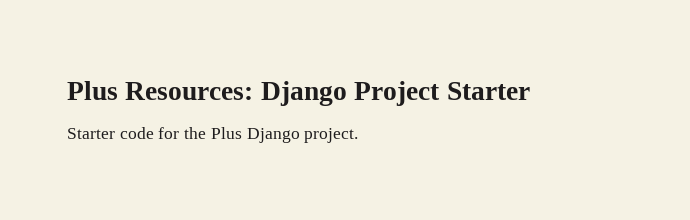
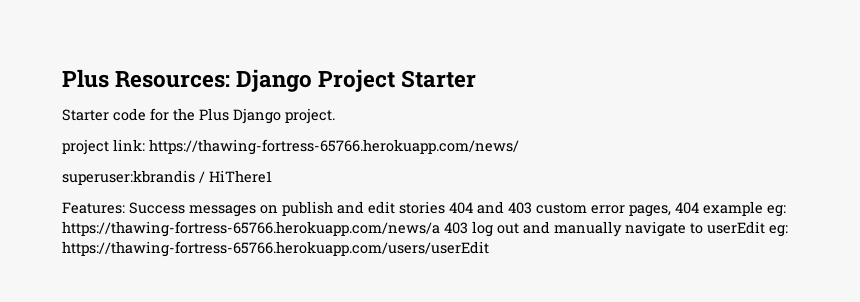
(359, 135) none -> [62,139,519,155] [62,170,272,185] [62,201,786,217] [62,221,788,237] [62,241,489,257] // project link: https://thawing-fortress-65766.herokuapp.com/news/ // superuser:kbrandis / HiThere1 // Features: Success messages on publish and edit stories 404 and 403 custom error pages, 404 example eg: https://thawing-fortress-65766.herokuapp.com/news/a 403 log out and manually navigate to userEdit eg: https://thawing-fortress-65766.herokuapp.com/users/userEdit

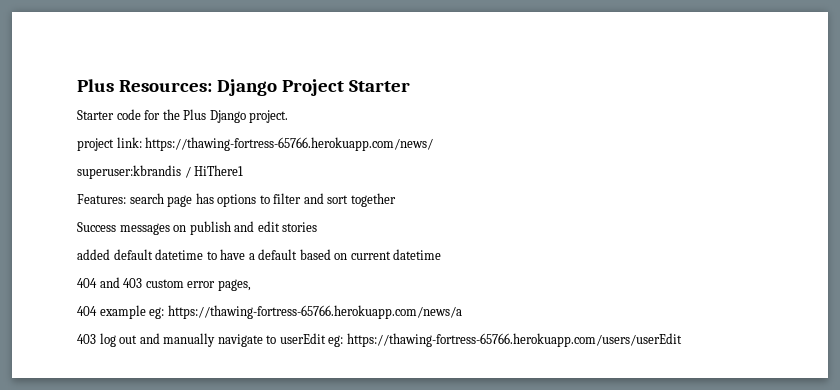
(125, 208) none -> [129,193,396,207] search page has options to filter and sort together //
(445, 207) none -> [77,249,442,260] // added default datetime to have a default based on current datetime //
(671, 211) none -> (251, 285) //
(440, 229) none -> (462, 312) //

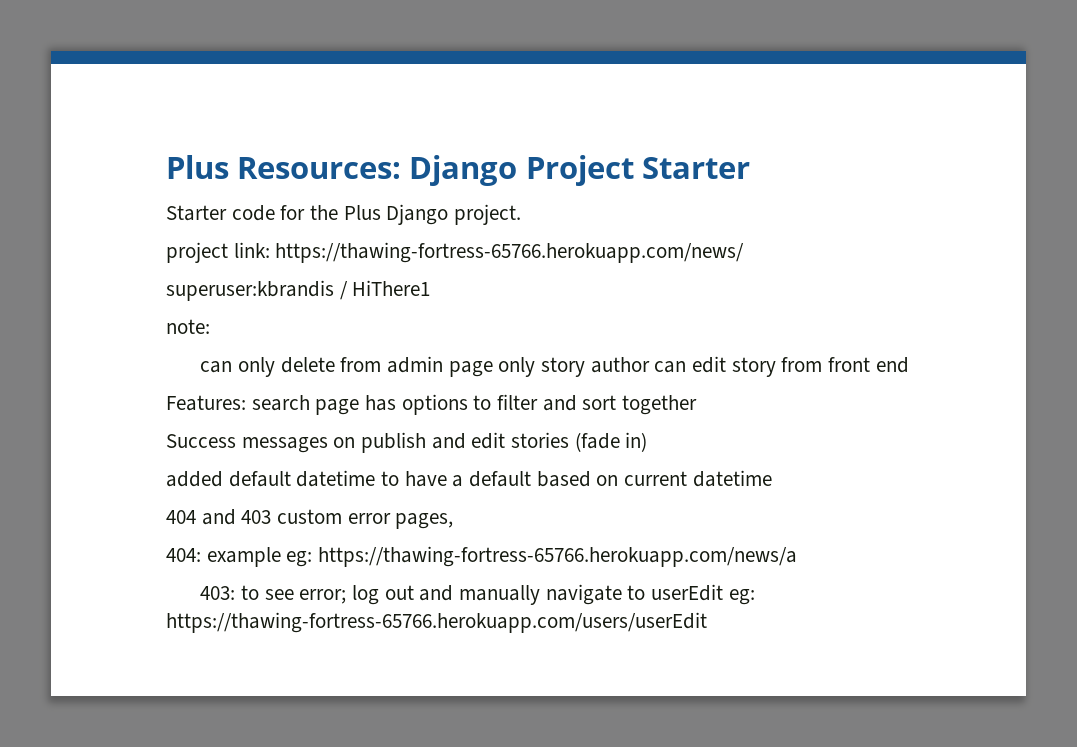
(244, 170) none -> [166,319,210,334] [200,356,909,377] // note: // can only delete from admin page only story author can edit story from front end
(318, 227) none -> [574,432,648,452] (fade in)
[77,306,97,316] 404 -> [166,548,201,562] 404:
[77,334,96,344] 403 -> [200,585,347,604] 403: to see error;

